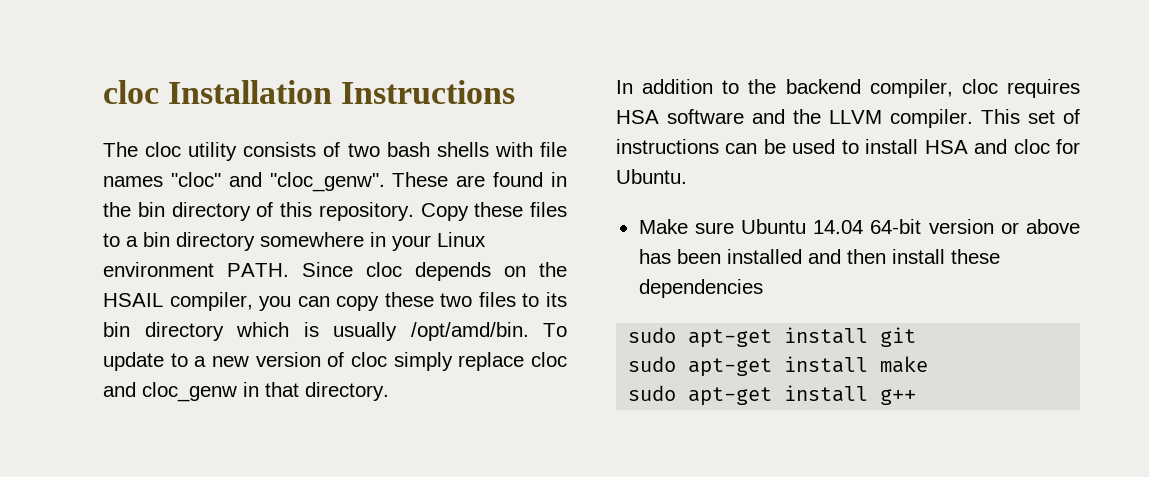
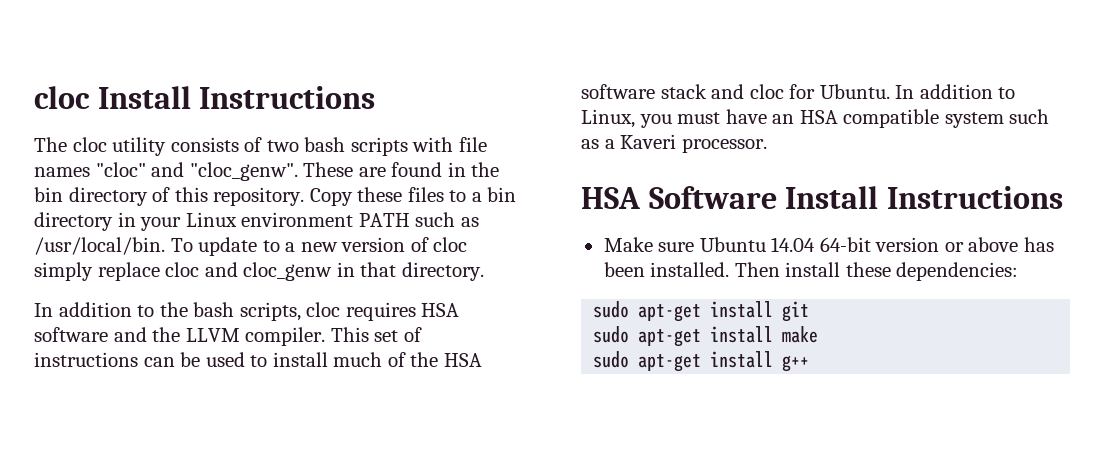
[103,80,333,104] cloc Installation -> [34,86,191,109] cloc Install
[436,142,489,157] shells -> [350,137,408,156] scripts
[260,232,364,247] somewhere -> (113, 221) none
[227,262,567,281] [103,292,567,311] [103,322,529,341] PATH. Since cloc depends on the HSAIL compiler, you can copy these two files to its bin directory which is usually /opt/amd/bin. -> [358,212,479,227] [34,237,165,255] PATH such as /usr/local/bin.
[785,79,953,98] backend compiler, -> [193,302,301,321] bash scripts,
[924,139,1080,154] [616,169,687,184] HSA and cloc for Ubuntu. -> [333,352,482,367] [581,84,1016,99] [581,109,1050,128] [581,134,767,153] [581,186,1063,209] much of the HSA software stack and cloc for Ubuntu. In addition to Linux, you must have an HSA compatible system such as a Kaveri processor. // HSA Software Install Instructions
[726,249,886,264] installed and then -> [650,262,780,277] installed. Then
[638,279,763,298] dependencies -> [896,262,1019,281] dependencies:

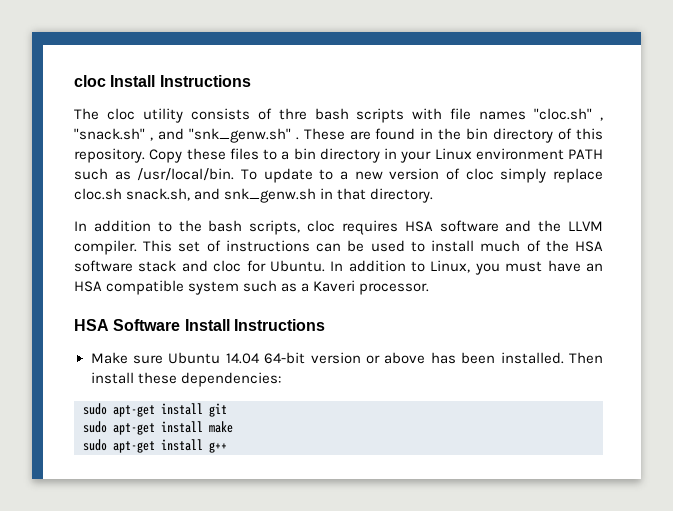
[266,140,299,152] two -> [278,108,307,120] thre
[95,162,298,181] "cloc" and "cloc_genw". -> [534,108,604,121] [74,128,299,143] "cloc.sh" , "snack.sh" , and "snk_genw.sh" .
[165,262,333,281] cloc and cloc_genw -> [74,188,317,203] cloc.sh snack.sh, and snk_genw.sh

